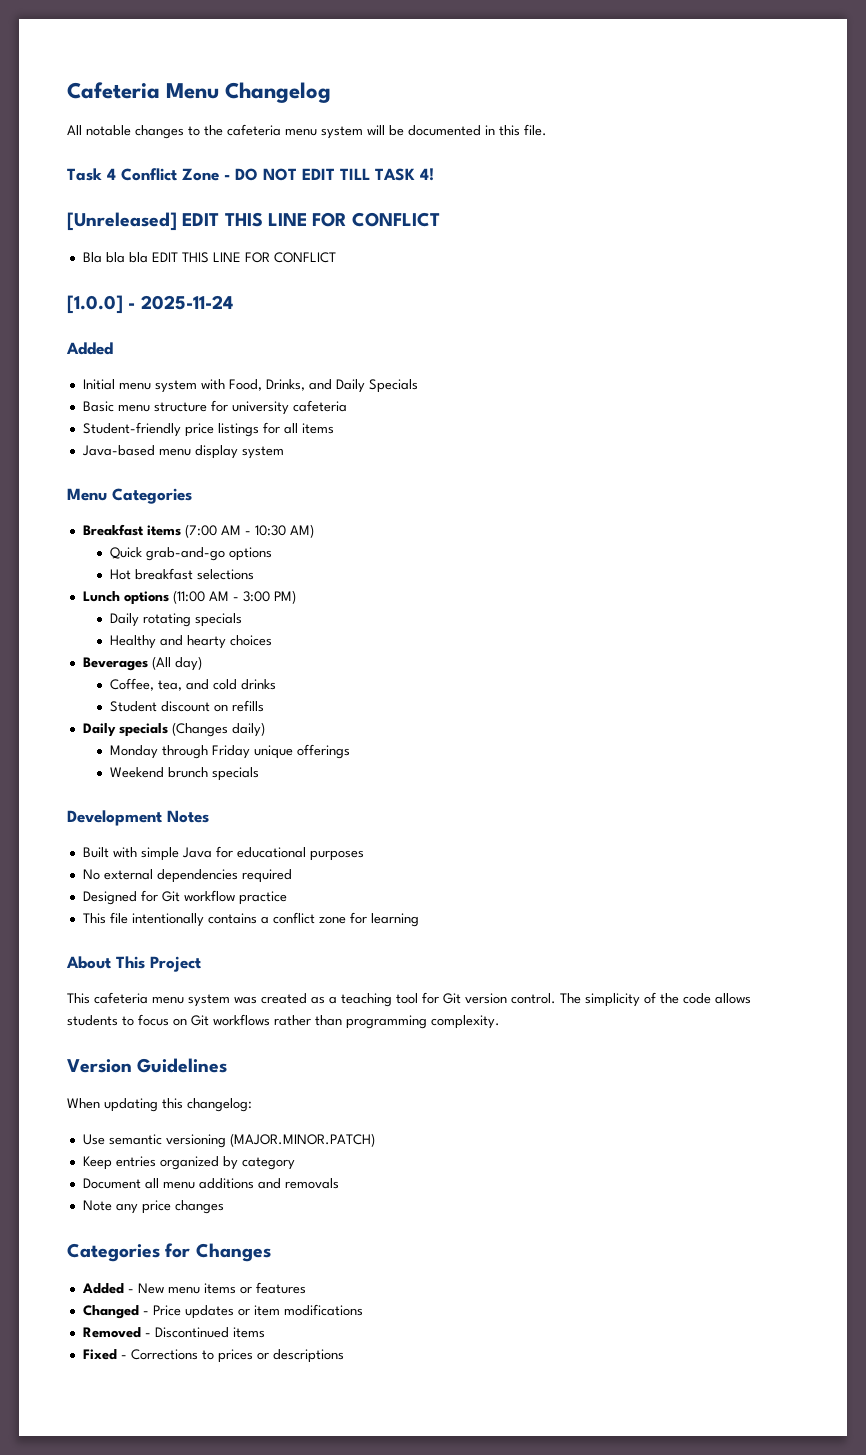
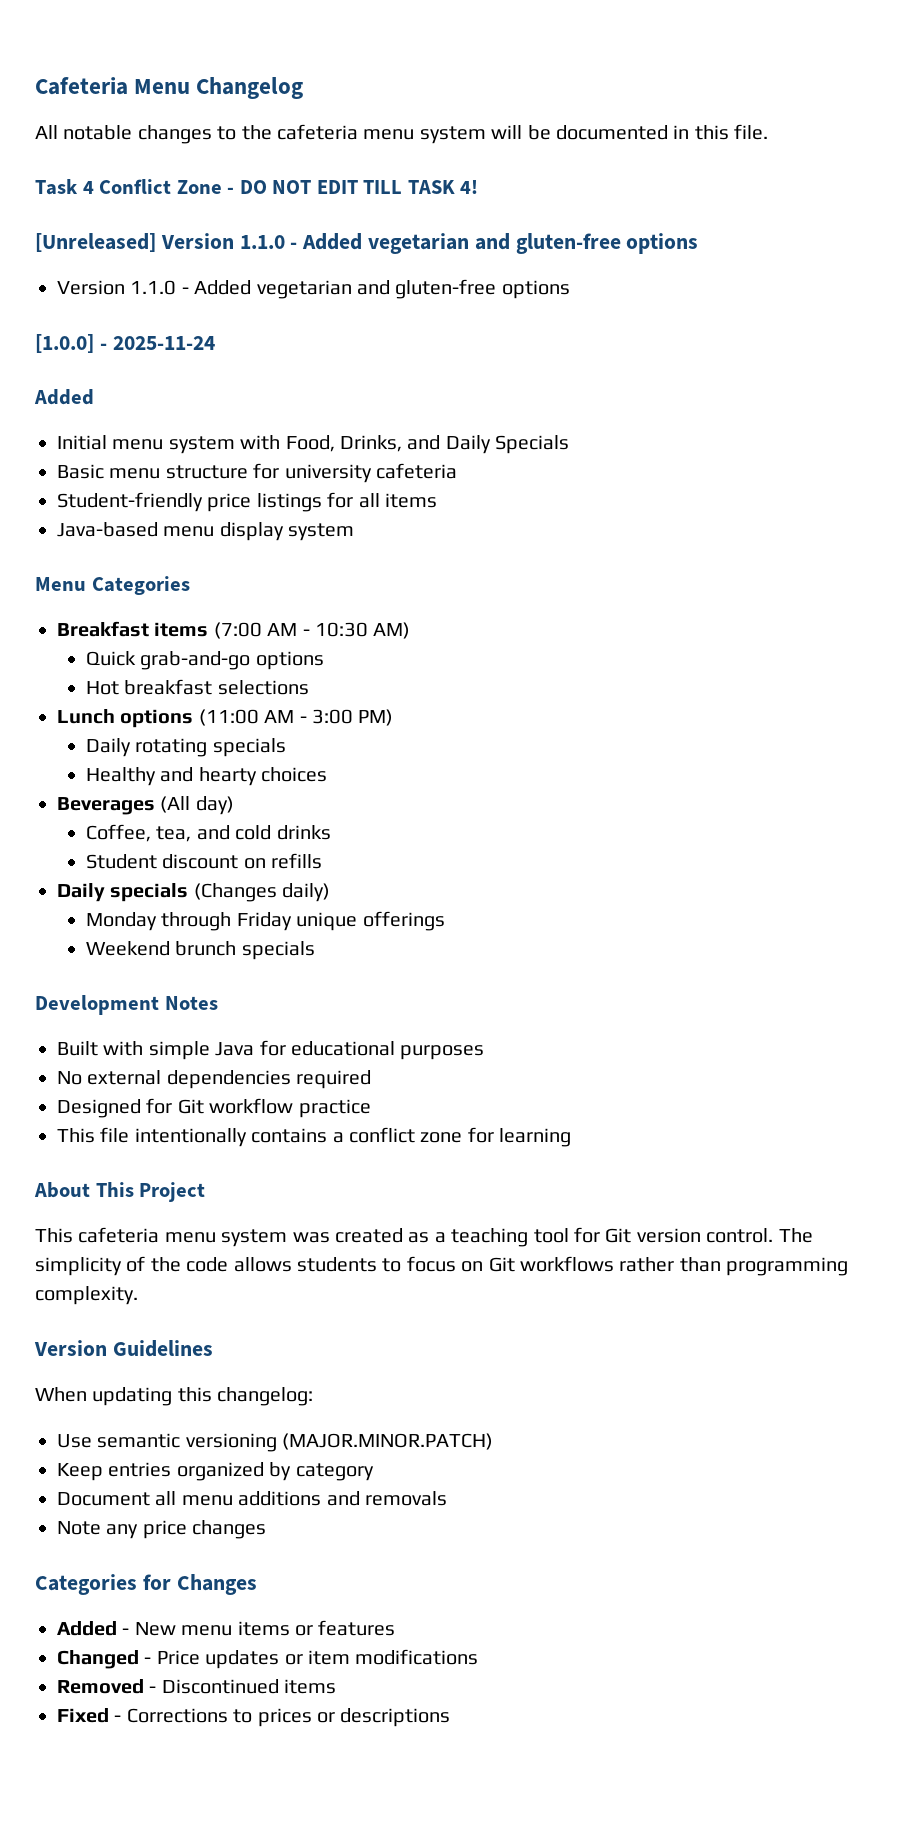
[182,212,441,227] [82,252,336,263] EDIT THIS LINE FOR CONFLICT // Bla bla bla EDIT THIS LINE FOR CONFLICT -> [160,233,699,254] [57,279,570,299] Version 1.1.0 - Added vegetarian and gluten-free options // Version 1.1.0 - Added vegetarian and gluten-free options

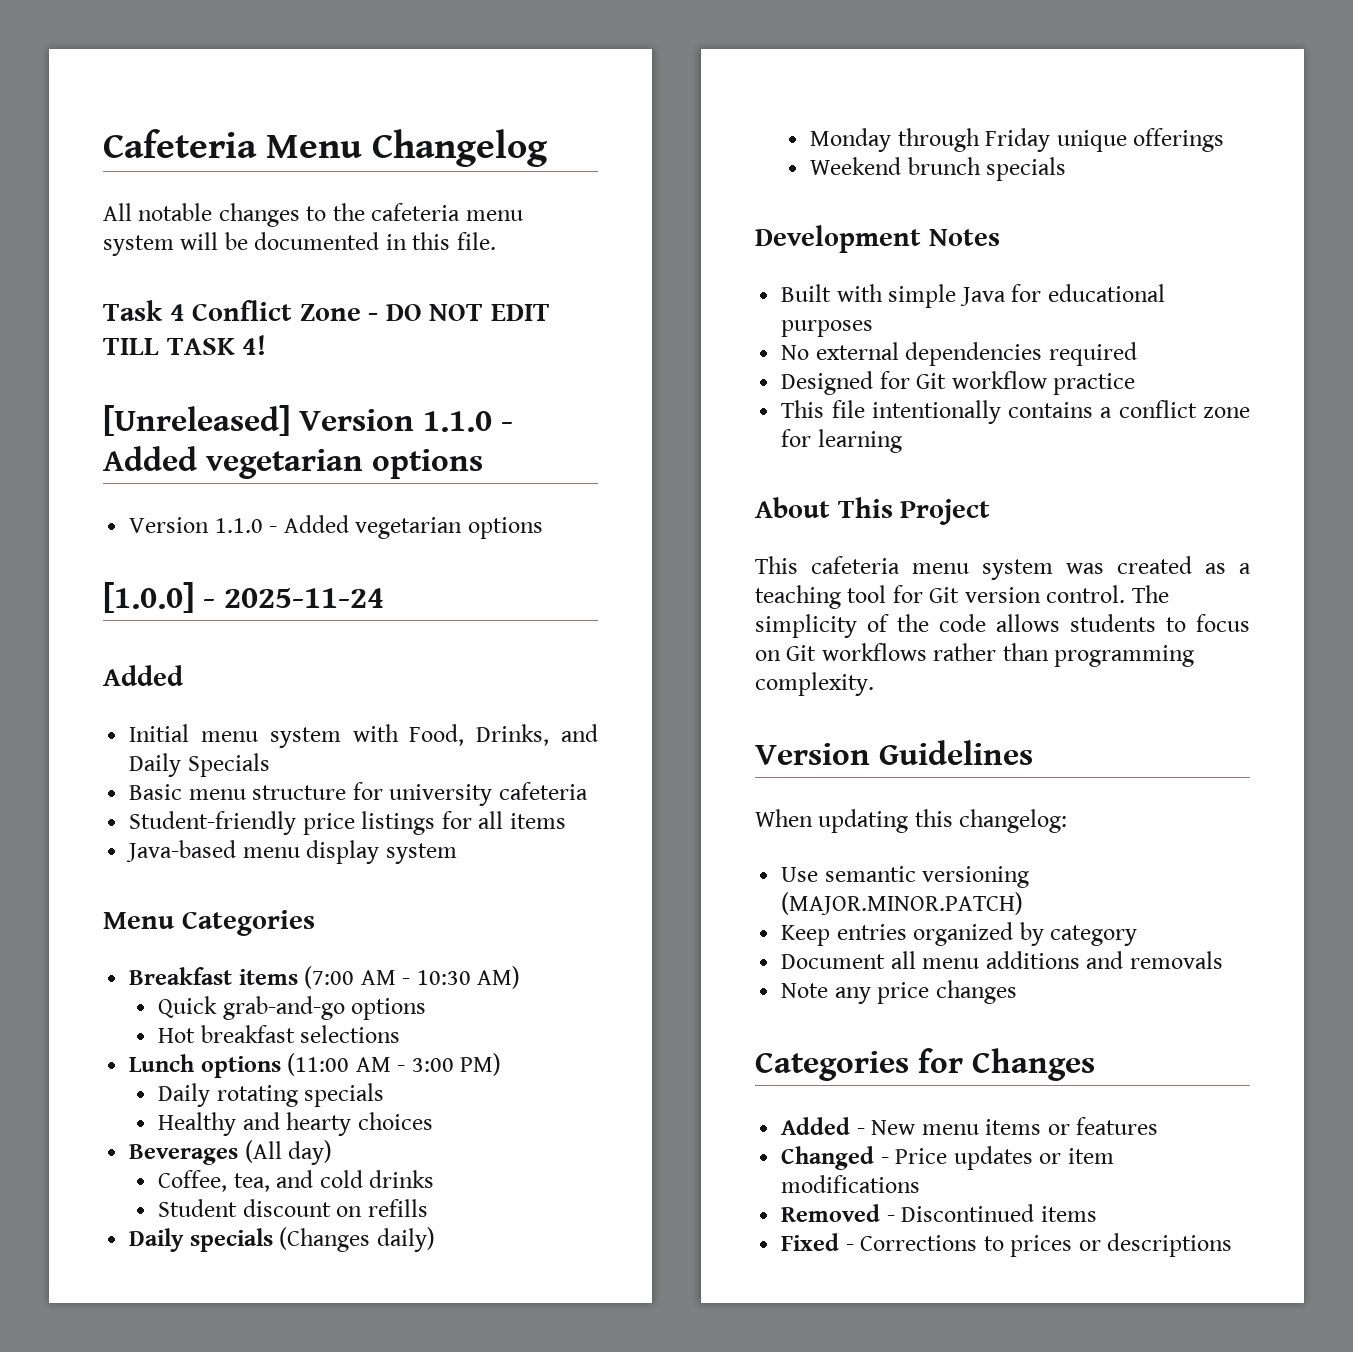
[474,233,621,254] and gluten-free -> (363, 464) none
[357,279,497,299] and gluten-free -> (463, 528) none

